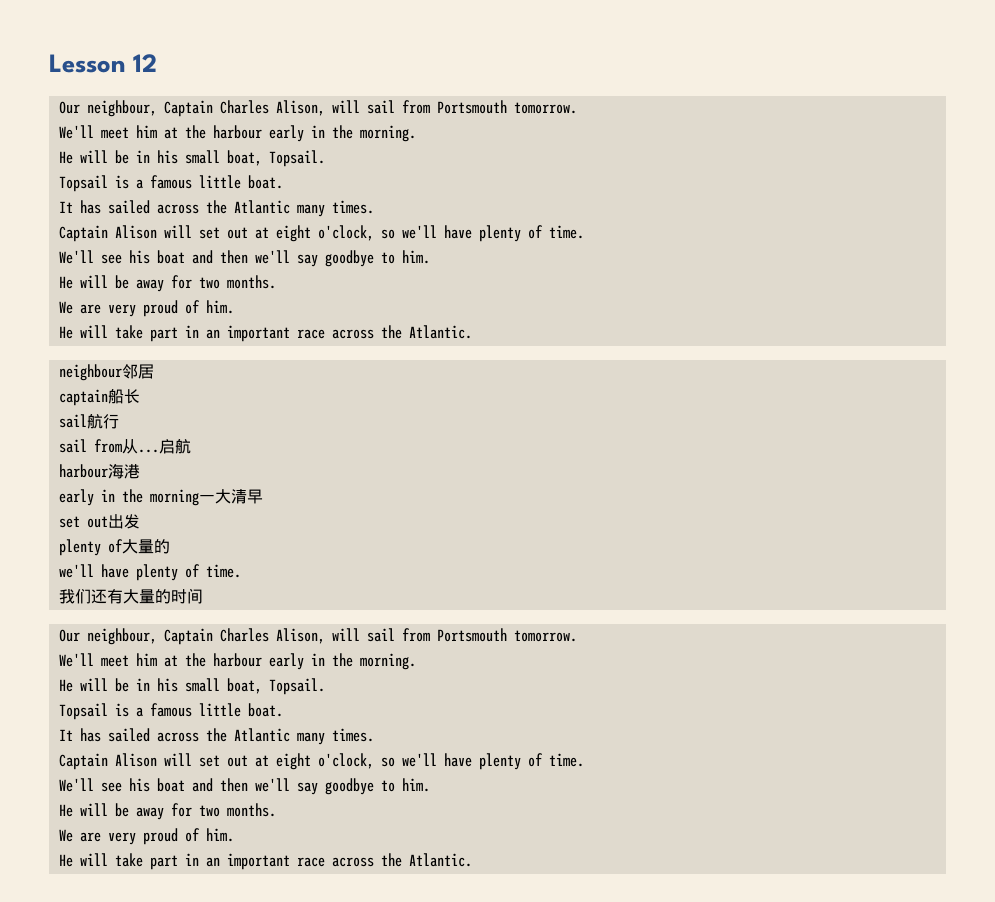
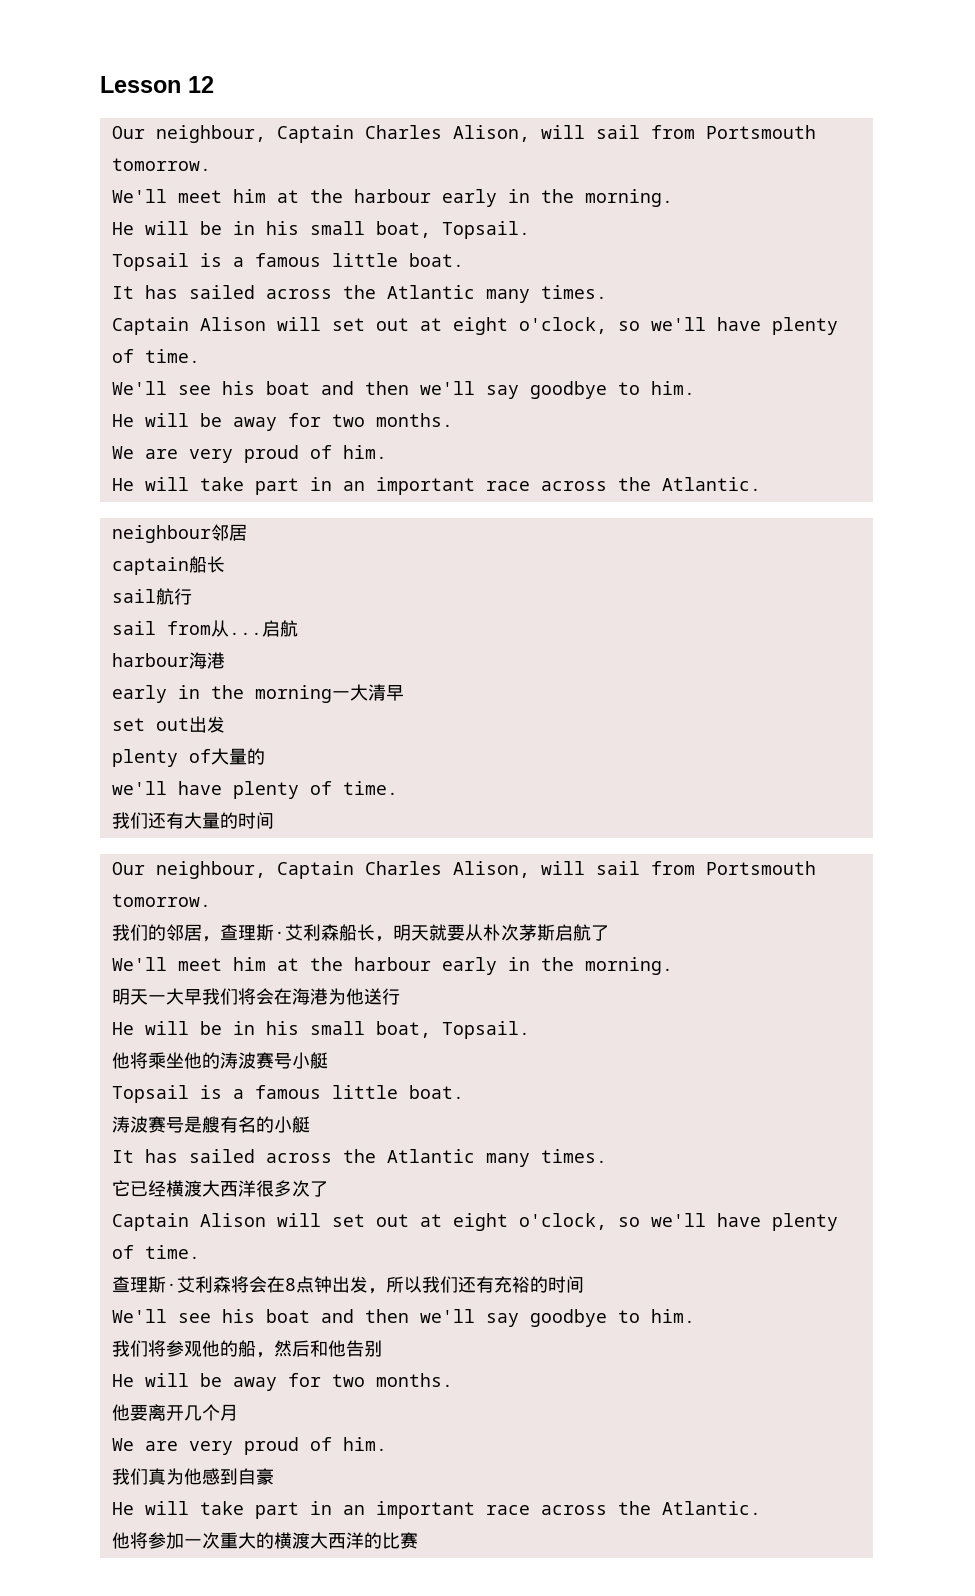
(577, 636) none -> [112,924,609,942] // 我们的邻居，查理斯·艾利森船长，明天就要从朴次茅斯启航了
[58,678,325,695] [58,703,283,720] [58,728,374,745] // He will be in his small boat, Topsail. // Topsail is a famous little boat. // It has sailed across the Atlantic many times. -> [112,988,400,1005] [112,1021,530,1039] [112,1052,328,1069] [112,1085,464,1103] [112,1116,310,1133] [112,1149,607,1167] [112,1180,328,1197] // 明天一大早我们将会在海港为他送行 // He will be in his small boat, Topsail. // 他将乘坐他的涛波赛号小艇 // Topsail is a famous little boat. // 涛波赛号是艘有名的小艇 // It has sailed across the Atlantic many times. // 它已经横渡大西洋很多次了
(584, 760) none -> [112,1276,584,1294] // 查理斯·艾利森将会在8点钟出发，所以我们还有充裕的时间
[58,803,276,820] [58,828,234,845] // He will be away for two months. // We are very proud of him. -> [112,1340,382,1358] [112,1373,453,1391] [112,1404,238,1421] [112,1437,387,1455] [112,1468,274,1485] // 我们将参观他的船，然后和他告别 // He will be away for two months. // 他要离开几个月 // We are very proud of him. // 我们真为他感到自豪
(472, 860) none -> [112,1532,418,1549] // 他将参加一次重大的横渡大西洋的比赛

